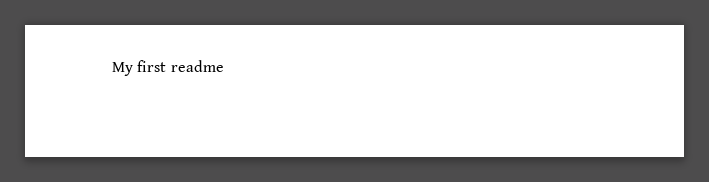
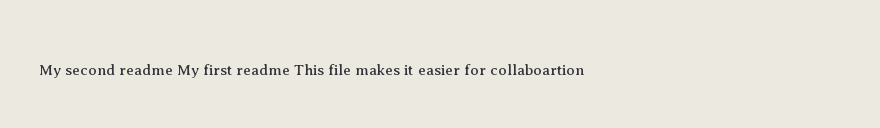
[112,60,224,76] My first readme -> [39,64,584,78] My second readme My first readme This file makes it easier for collaboartion

